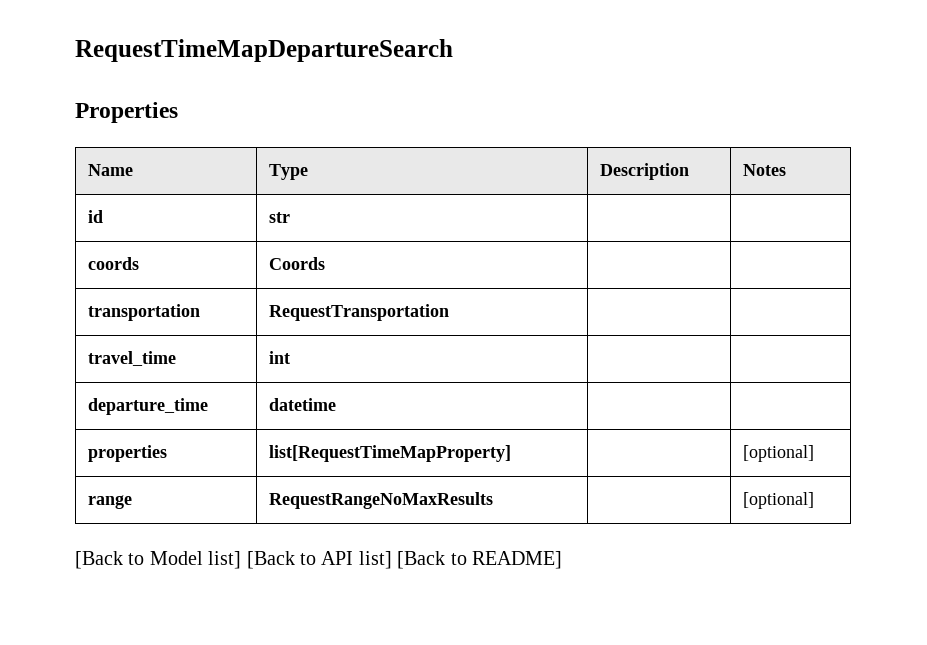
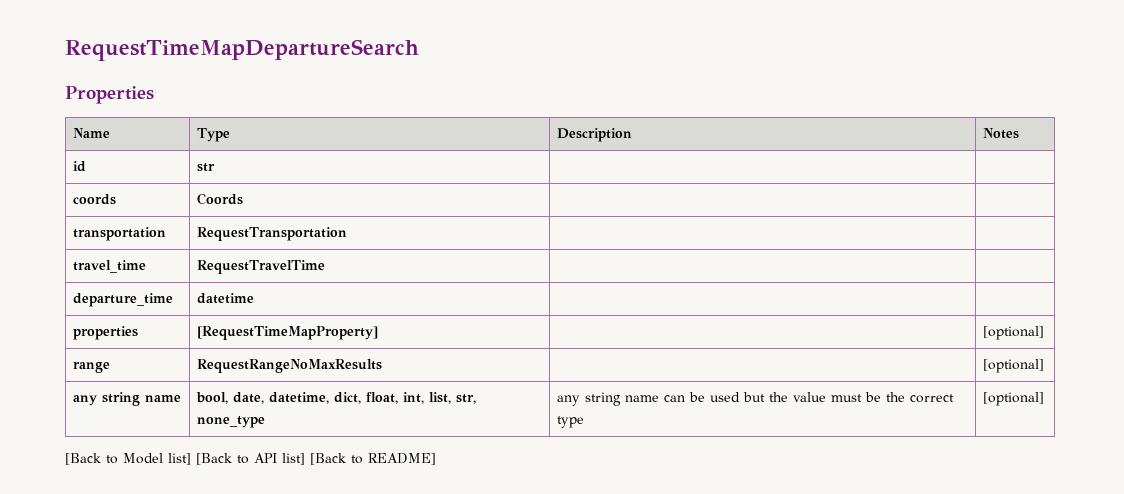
[268,351,290,364] int -> [197,260,326,274] RequestTravelTime
[268,445,511,462] list[RequestTimeMapProperty] -> [197,326,379,340] [RequestTimeMapProperty]
(814, 500) none -> [73,392,182,406] [196,392,477,404] [197,416,266,428] [557,392,955,406] [557,416,585,428] [983,392,1045,406] // any string name | bool, date, datetime, dict, float, int, list, str, none_type | any string name can be used but the value must be the correct type | [optional]

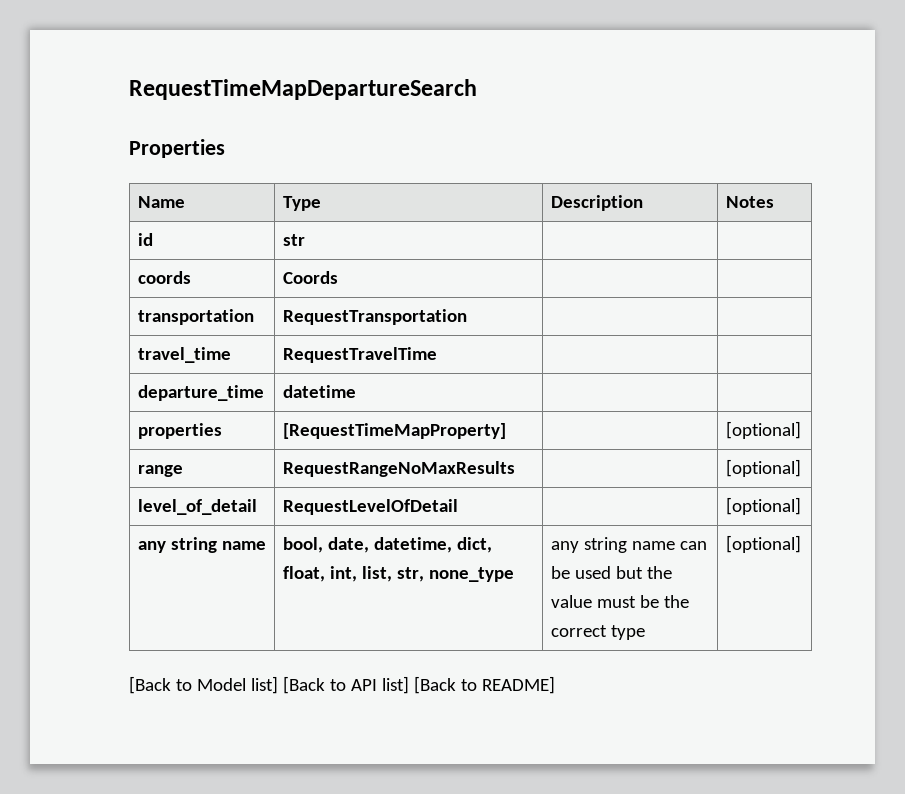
(1045, 366) none -> [137,499,257,515] [282,499,458,515] [725,497,801,515] // level_of_detail | RequestLevelOfDetail | | [optional]

